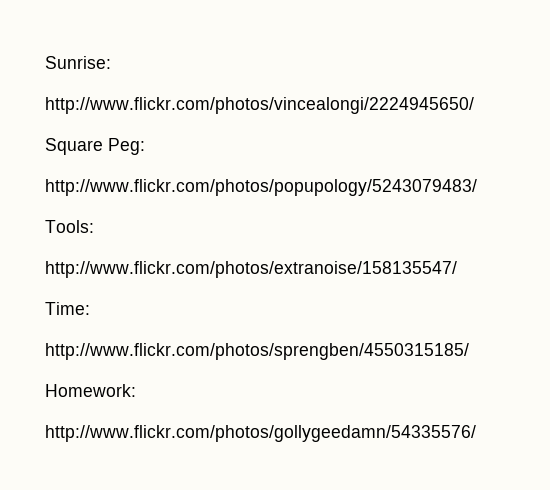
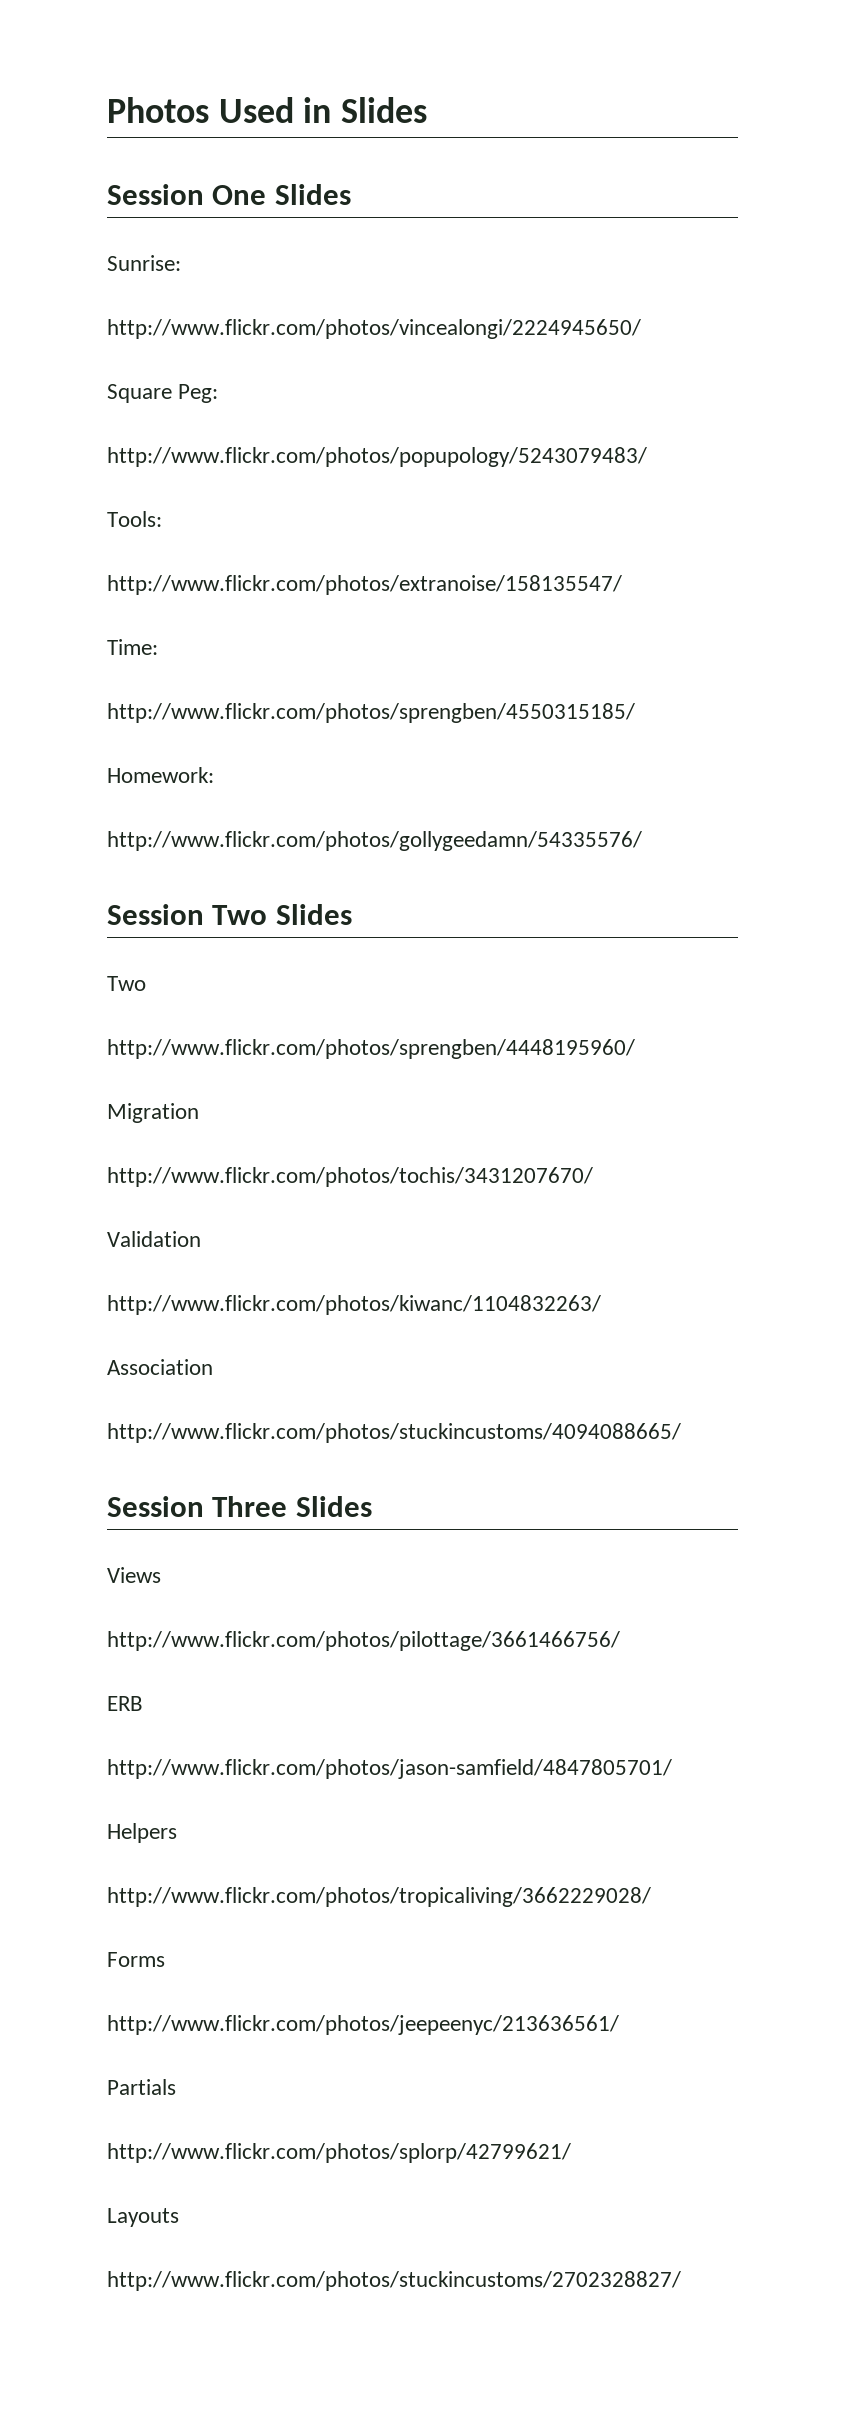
(45, 62) none -> [107,97,428,123] [107,184,351,205] Photos Used in Slides // Session One Slides //
(476, 433) none -> [107,904,352,925] [107,976,146,991] [107,1039,635,1059] [107,1103,199,1123] [107,1167,593,1187] [107,1231,201,1247] [107,1295,601,1315] [107,1359,213,1375] [107,1423,681,1443] [107,1496,372,1517] [107,1567,161,1583] [107,1631,620,1651] [107,1696,143,1711] [107,1759,672,1779] [107,1823,177,1843] [107,1887,651,1907] [107,1952,165,1967] [107,2015,619,2035] [107,2079,176,2095] [107,2143,571,2163] [107,2208,179,2227] [107,2271,681,2291] // Session Two Slides // Two // http://www.flickr.com/photos/sprengben/4448195960/ // Migration // http://www.flickr.com/photos/tochis/3431207670/ // Validation // http://www.flickr.com/photos/kiwanc/1104832263/ // Association // http://www.flickr.com/photos/stuckincustoms/4094088665/ // Session Three Slides // Views // http://www.flickr.com/photos/pilottage/3661466756/ // ERB // http://www.flickr.com/photos/jason-samfield/4847805701/ // Helpers // http://www.flickr.com/photos/tropicaliving/3662229028/ // Forms // http://www.flickr.com/photos/jeepeenyc/213636561/ // Partials // http://www.flickr.com/photos/splorp/42799621/ // Layouts // http://www.flickr.com/photos/stuckincustoms/2702328827/

